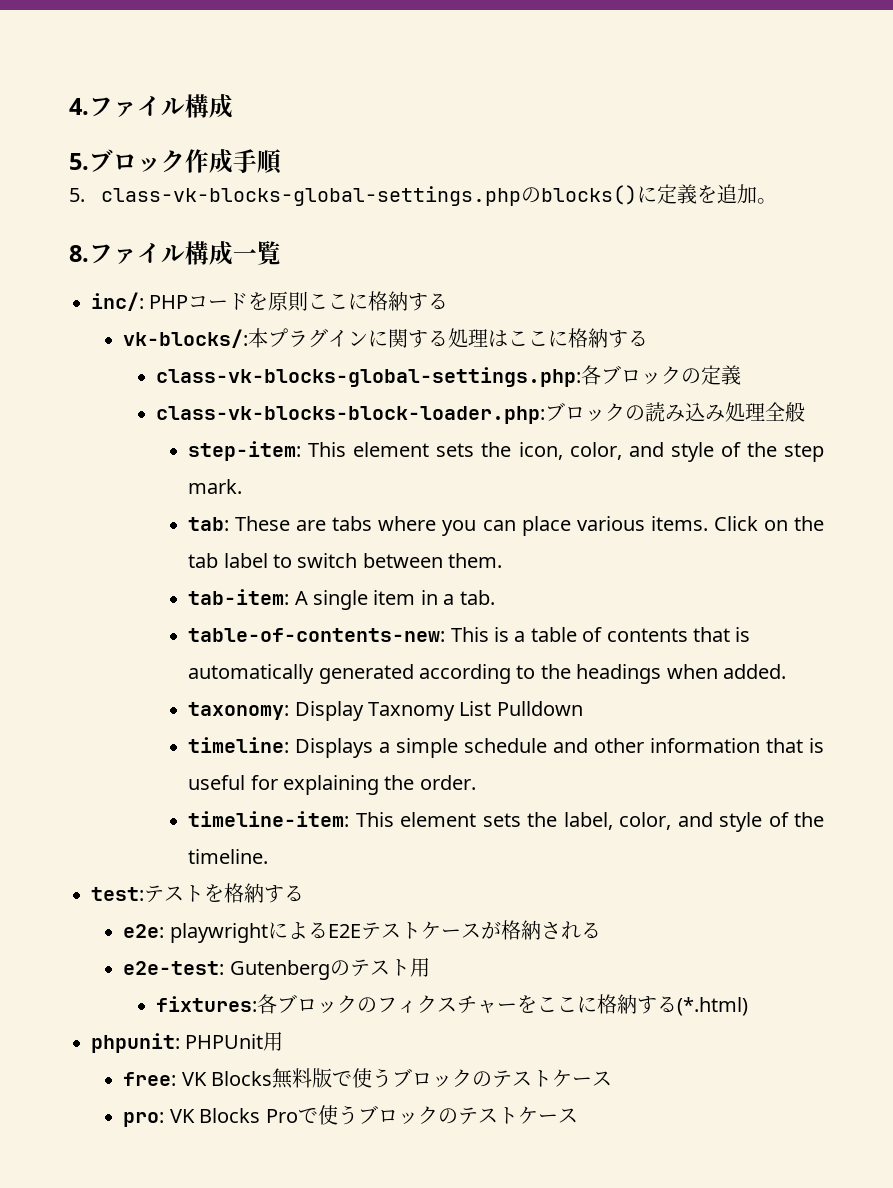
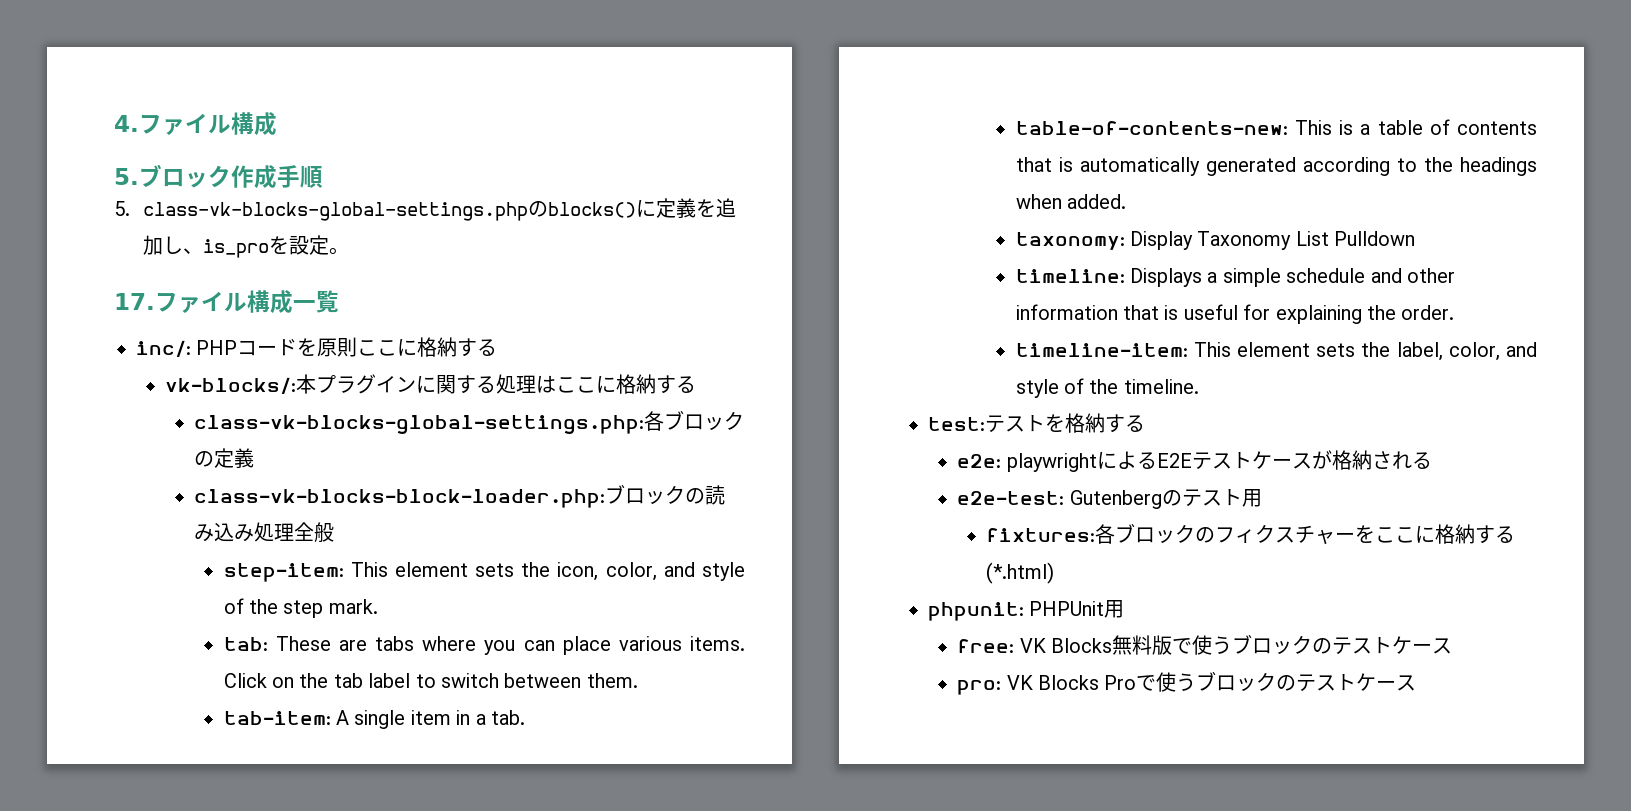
(758, 194) none -> [163,235,330,258] し、is_proを設定
[69,245,89,262] 8. -> [114,293,155,310] 17.
[367,702,455,721] Taxnomy -> [1197,231,1292,250] Taxonomy

